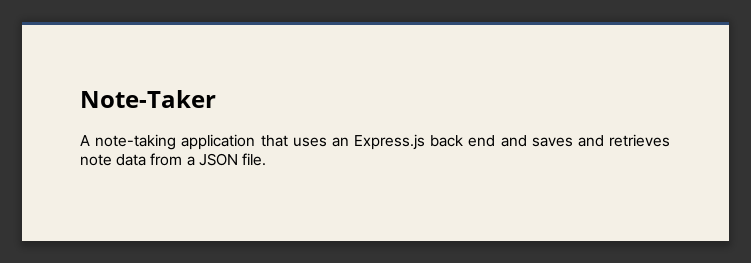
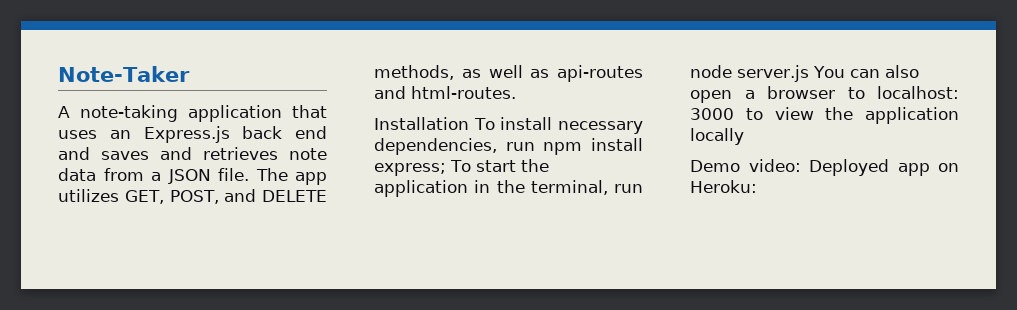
(266, 159) none -> [255,168,327,185] [58,189,327,204] [374,65,643,82] [374,86,516,99] [374,117,643,134] [374,138,643,155] [374,159,549,176] [374,180,643,197] [690,65,919,82] [690,86,959,103] [690,107,959,124] [690,128,744,145] [690,159,959,176] [690,180,757,193] The app utilizes GET, POST, and DELETE methods, as well as api-routes and html-routes. // Installation To install necessary dependencies, run npm install express; To start the application in the terminal, run node server.js You can also open a browser to localhost: 3000 to view the application locally // Demo video: Deployed app on Heroku:

